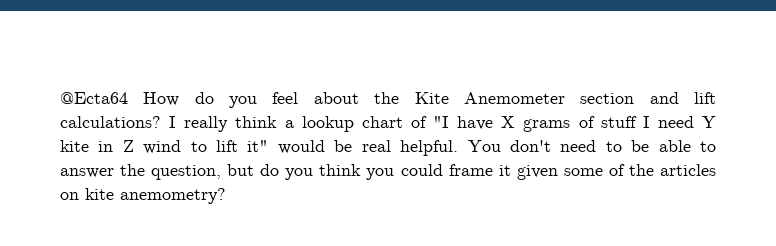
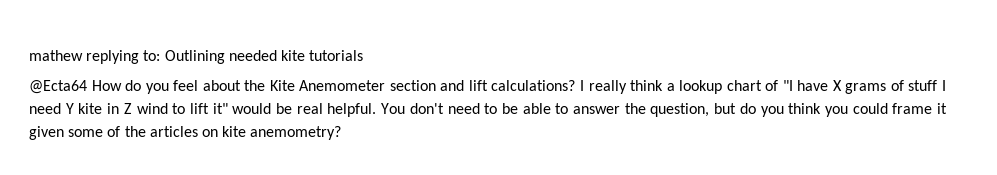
(60, 98) none -> [29,50,364,64] mathew replying to: Outlining needed kite tutorials //

